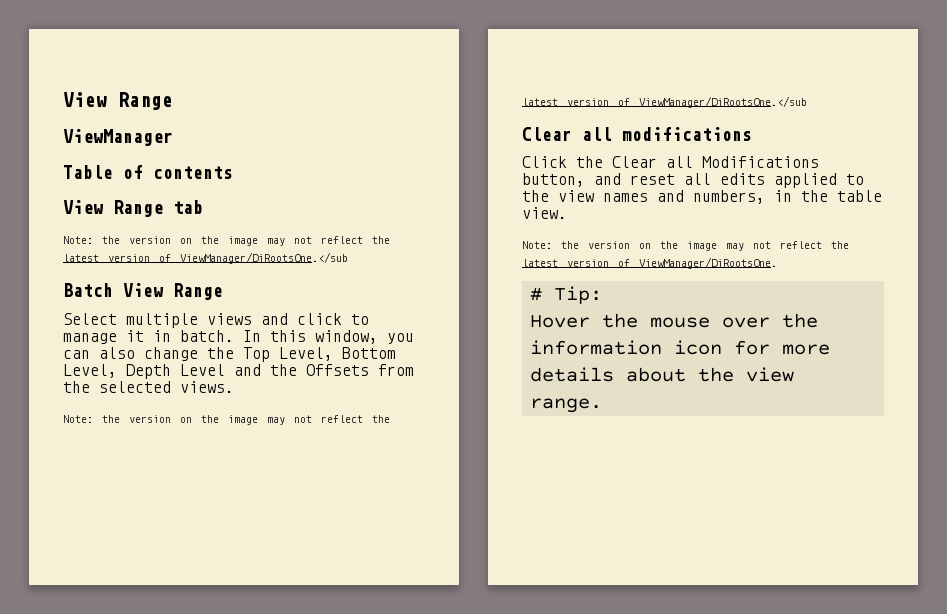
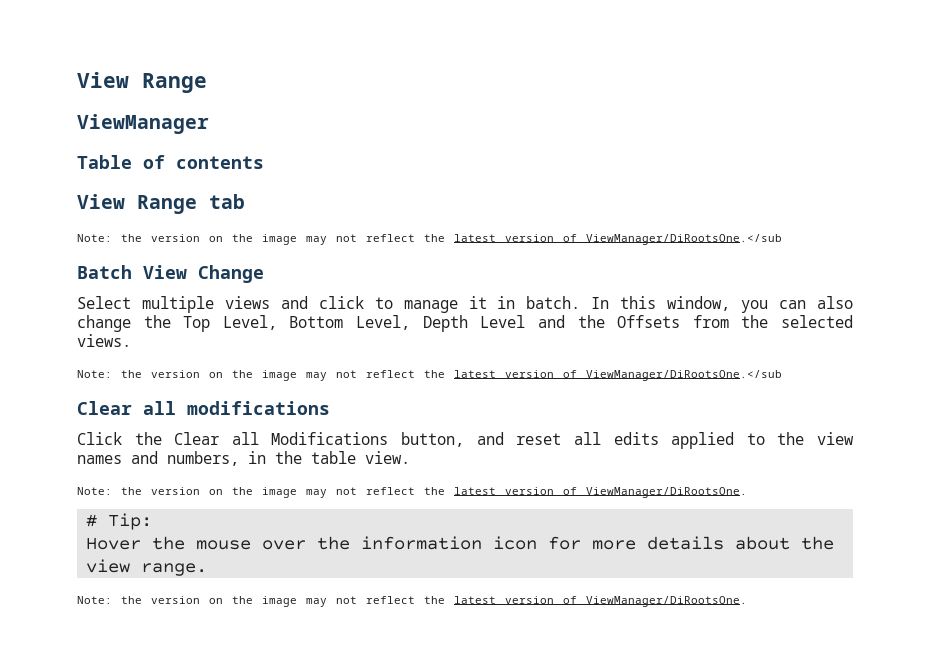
[173,283,223,300] Range -> [198,265,264,283] Change
(602, 405) none -> [77,596,747,607] // Note: the version on the image may not reflect the latest version of ViewManager/DiRootsOne.

